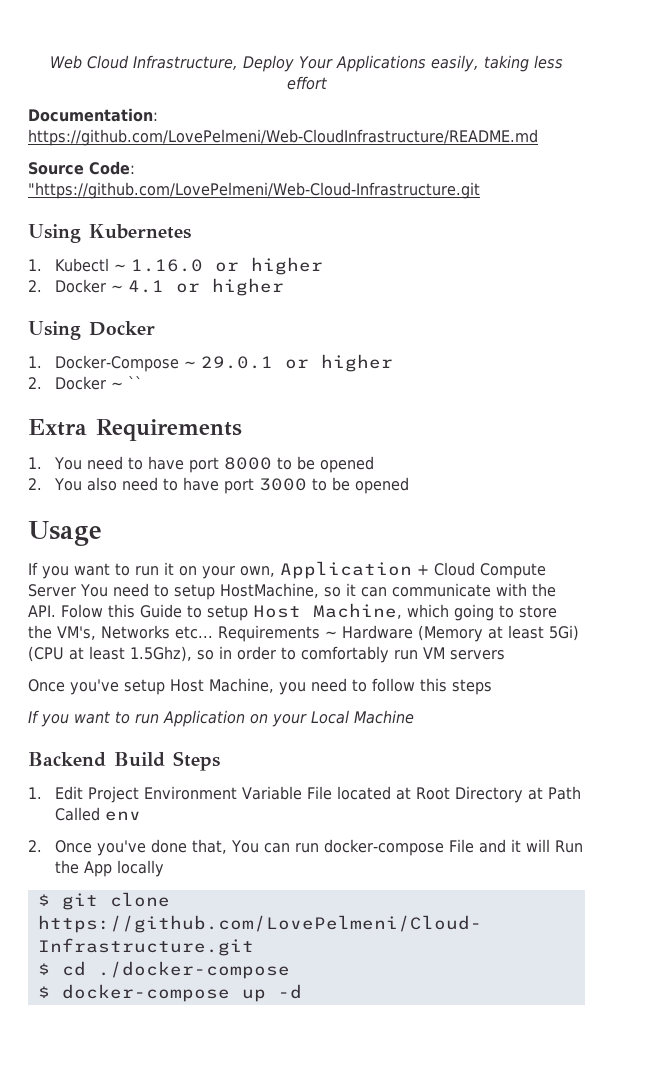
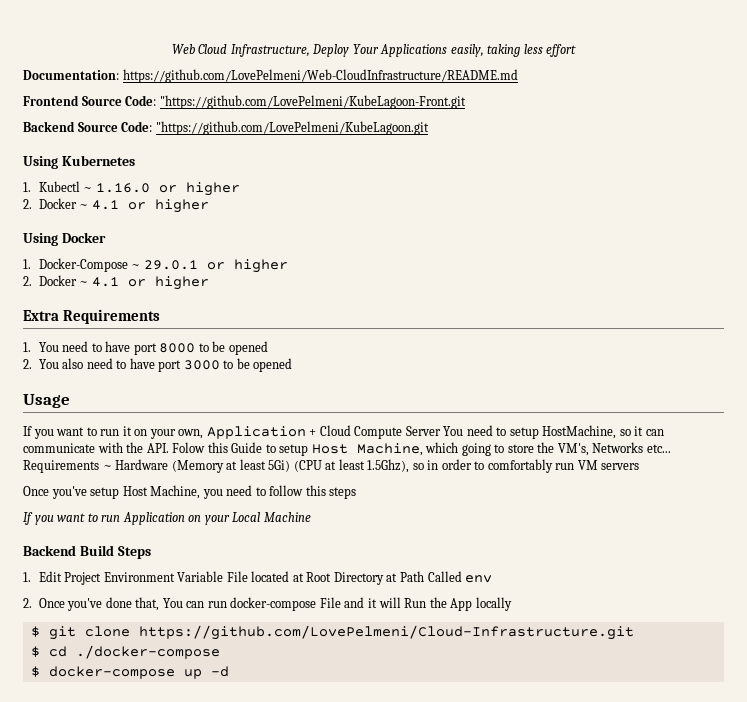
[28,161,135,175] [28,182,480,199] Source Code: "https://github.com/LovePelmeni/Web-Cloud-Infrastructure.git -> [23,95,466,109] [23,121,429,135] Frontend Source Code: "https://github.com/LovePelmeni/KubeLagoon-Front.git // Backend Source Code: "https://github.com/LovePelmeni/KubeLagoon.git
[127,376,142,389] `` -> [91,276,209,290] 4.1 or higher

